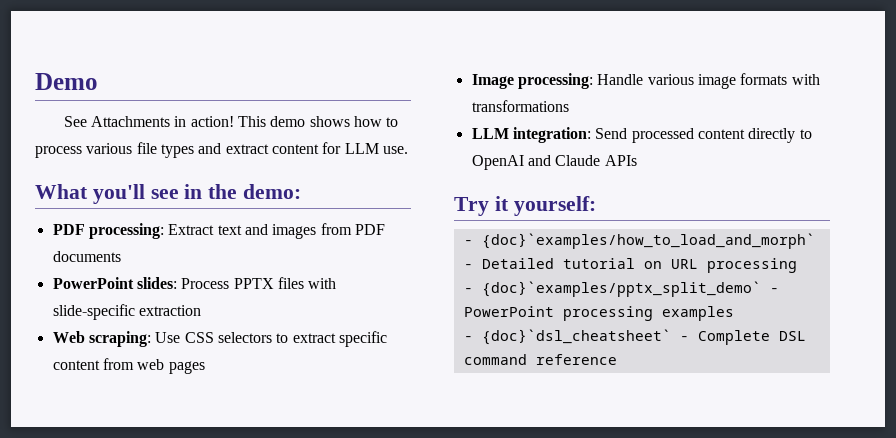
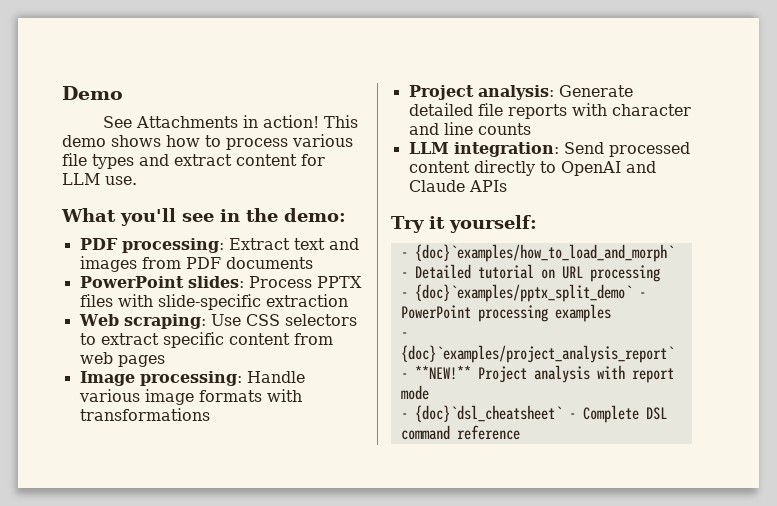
(569, 106) none -> [408,85,633,100] [408,103,691,119] [408,122,531,135] // Project analysis: Generate detailed file reports with character and line counts
(734, 313) none -> [400,332,408,338] [400,345,674,363] [400,365,674,383] [400,385,429,400] // - {doc}`examples/project_analysis_report` - **NEW!** Project analysis with report mode

